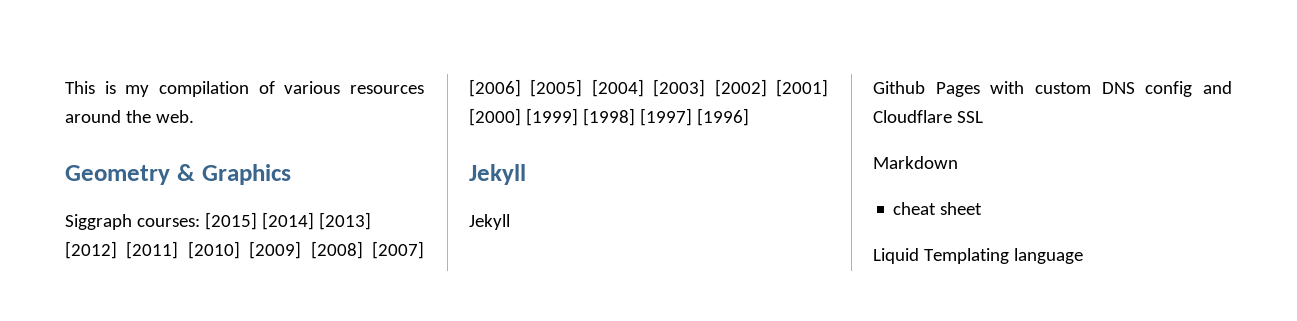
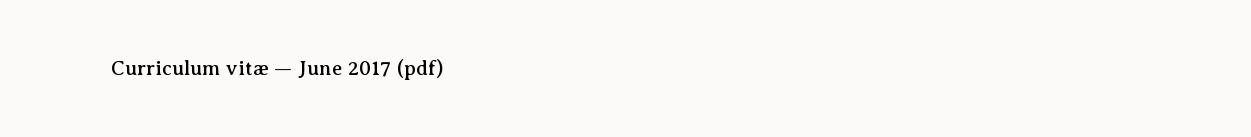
[65,81,424,97] [65,110,194,123] [65,164,291,185] [65,212,371,230] [65,241,424,259] [469,79,828,97] [469,108,749,126] [469,164,526,185] [469,214,510,230] [873,81,1232,97] [873,110,983,123] [873,156,958,169] [893,202,983,215] [873,248,1083,264] This is my compilation of various resources around the web. // Geometry & Graphics // Siggraph courses: [2015] [2014] [2013] [2012] [2011] [2010] [2009] [2008] [2007] [2006] [2005] [2004] [2003] [2002] [2001] [2000] [1999] [1998] [1997] [1996] // Jekyll // Jekyll // Github Pages with custom DNS config and Cloudflare SSL // Markdown // cheat sheet // Liquid Templating language -> [111,59,443,80] Curriculum vitæ — June 2017 (pdf)

